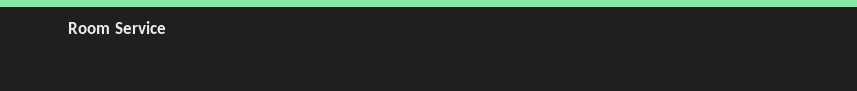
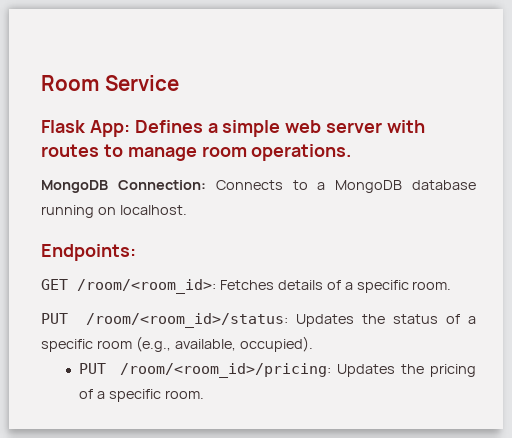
(166, 27) none -> [41,120,426,137] [41,144,352,161] [41,180,476,193] [41,205,187,218] [41,244,136,261] [41,279,452,294] [41,313,476,328] [41,336,313,352] [78,363,476,378] [78,389,204,402] // Flask App: Defines a simple web server with routes to manage room operations. // MongoDB Connection: Connects to a MongoDB database running on localhost. // Endpoints: // GET /room/<room_id>: Fetches details of a specific room. // PUT /room/<room_id>/status: Updates the status of a specific room (e.g., available, occupied). // PUT /room/<room_id>/pricing: Updates the pricing of a specific room.

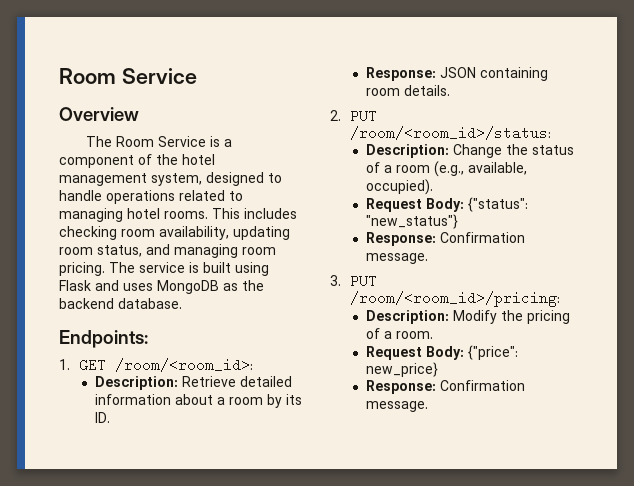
[41,120,426,137] [41,144,352,161] [41,180,476,193] [41,205,187,218] Flask App: Defines a simple web server with routes to manage room operations. // MongoDB Connection: Connects to a MongoDB database running on localhost. -> [59,107,139,121] [85,136,232,147] [59,154,215,168] [59,172,282,186] [59,190,243,204] [59,208,297,222] [59,226,290,240] [59,244,276,258] [59,262,269,276] [59,280,264,294] [59,298,182,309] Overview // The Room Service is a component of the hotel management system, designed to handle operations related to managing hotel rooms. This includes checking room availability, updating room status, and managing room pricing. The service is built using Flask and uses MongoDB as the backend database.
(136, 252) none -> [59,359,70,370] 1.
[219,280,452,293] Fetches details of a specific room. // -> [94,376,292,390] [94,394,302,408] [94,412,110,423] [365,67,548,81] [365,85,450,96] [330,110,341,121] // Description: Retrieve detailed information about a room by its ID. // Response: JSON containing room details. // 2.
[296,314,355,327] Updates -> [365,144,502,158] // Description: Change
[41,339,93,352] specific -> (392, 169) none
(313, 344) none -> [365,197,528,212] [365,214,458,229] [365,232,525,246] [365,253,428,264] [330,275,341,286] Request Body: {"status": "new_status"} // Response: Confirmation message. // 3.
[336,364,395,377] Updates -> [365,310,497,324] // Description: Modify
[108,389,204,402] specific room. -> [395,331,433,339] [365,345,518,360] [365,362,438,377] [365,380,525,394] [365,401,428,412] room. // Request Body: {"price": new_price} // Response: Confirmation message.

